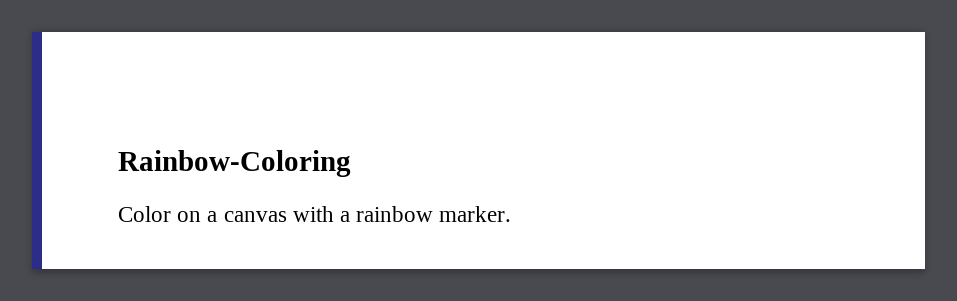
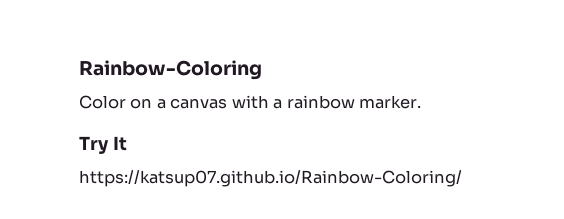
(512, 214) none -> [79,136,127,154] [79,170,462,187] // Try It // https://katsup07.github.io/Rainbow-Coloring/

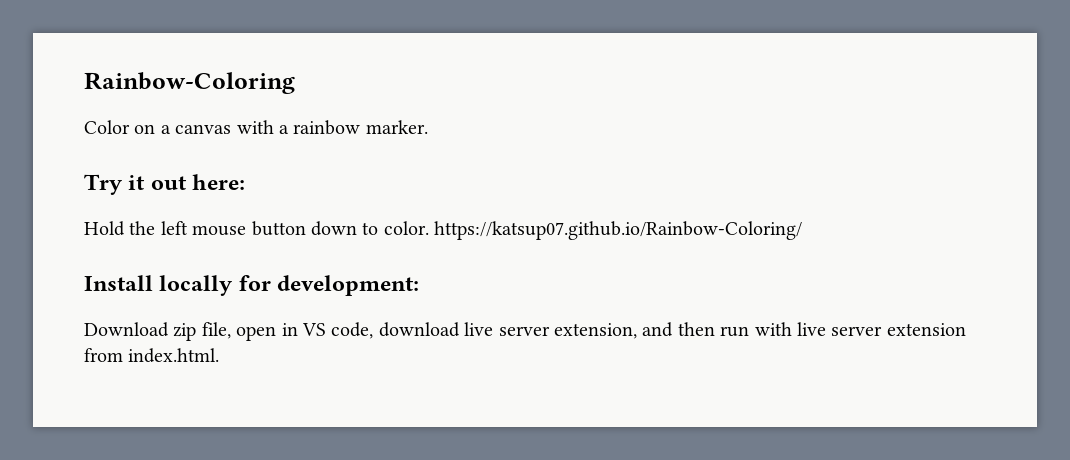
[112,136,127,151] [79,170,462,187] It // https://katsup07.github.io/Rainbow-Coloring/ -> [128,174,246,190] [84,221,803,240] [84,275,420,296] [84,322,966,341] [84,348,220,363] it out here: // Hold the left mouse button down to color. https://katsup07.github.io/Rainbow-Coloring/ // Install locally for development: // Download zip file, open in VS code, download live server extension, and then run with live server extension from index.html.

